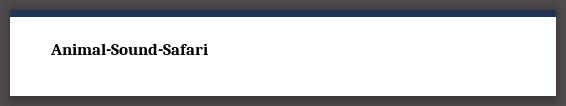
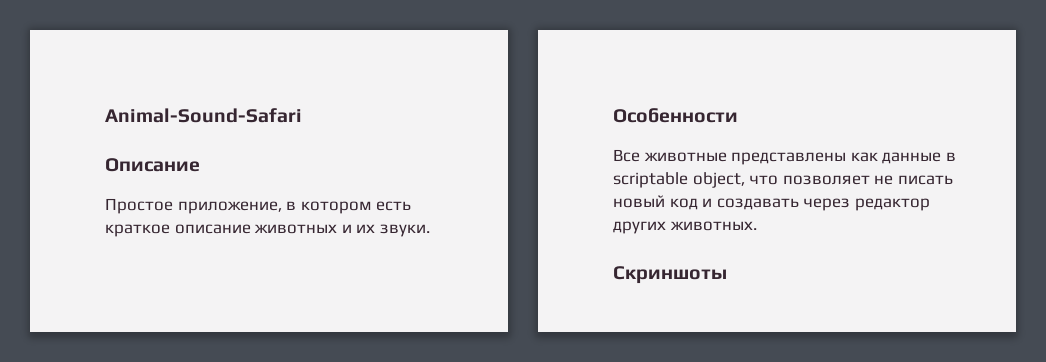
(208, 49) none -> [105,158,200,172] [105,198,412,214] [105,224,430,237] [613,108,738,123] [613,149,956,165] [613,172,953,188] [613,195,930,211] [613,221,757,234] [613,266,727,284] // Описание // Простое приложение, в котором есть краткое описание животных и их звуки. // Особенности // Все животные представлены как данные в scriptable object, что позволяет не писать новый код и создавать через редактор других животных. // Скриншоты

